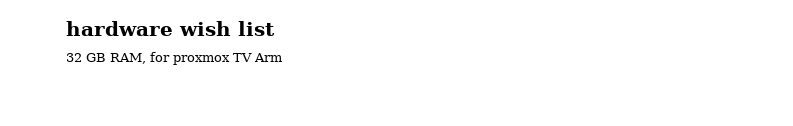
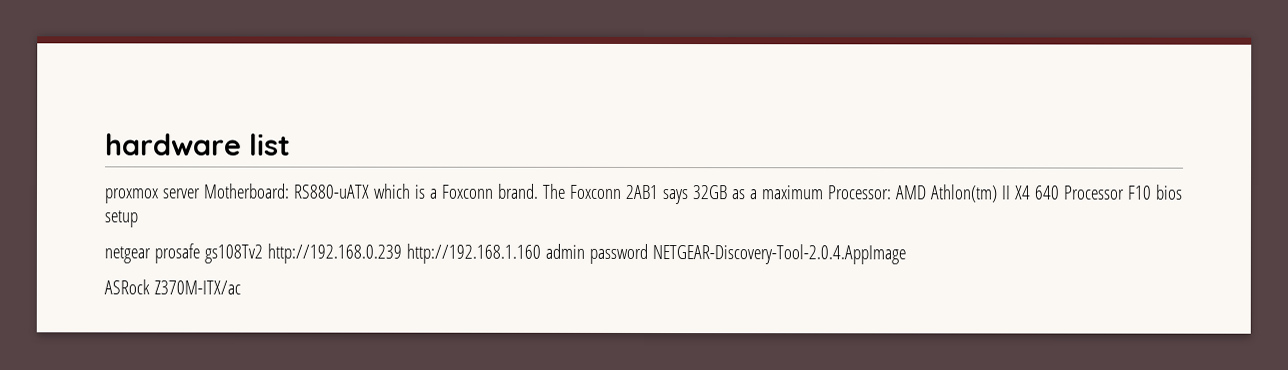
[179,21,231,36] wish -> (242, 144) none
[66,52,282,65] 32 GB RAM, for proxmox TV Arm -> [104,183,1183,205] [104,210,138,228] [104,243,906,265] [104,279,241,295] proxmox server Motherboard: RS880-uATX which is a Foxconn brand. The Foxconn 2AB1 says 32GB as a maximum Processor: AMD Athlon(tm) II X4 640 Processor F10 bios setup // netgear prosafe gs108Tv2 http://192.168.0.239 http://192.168.1.160 admin password NETGEAR-Discovery-Tool-2.0.4.AppImage // ASRock Z370M-ITX/ac

